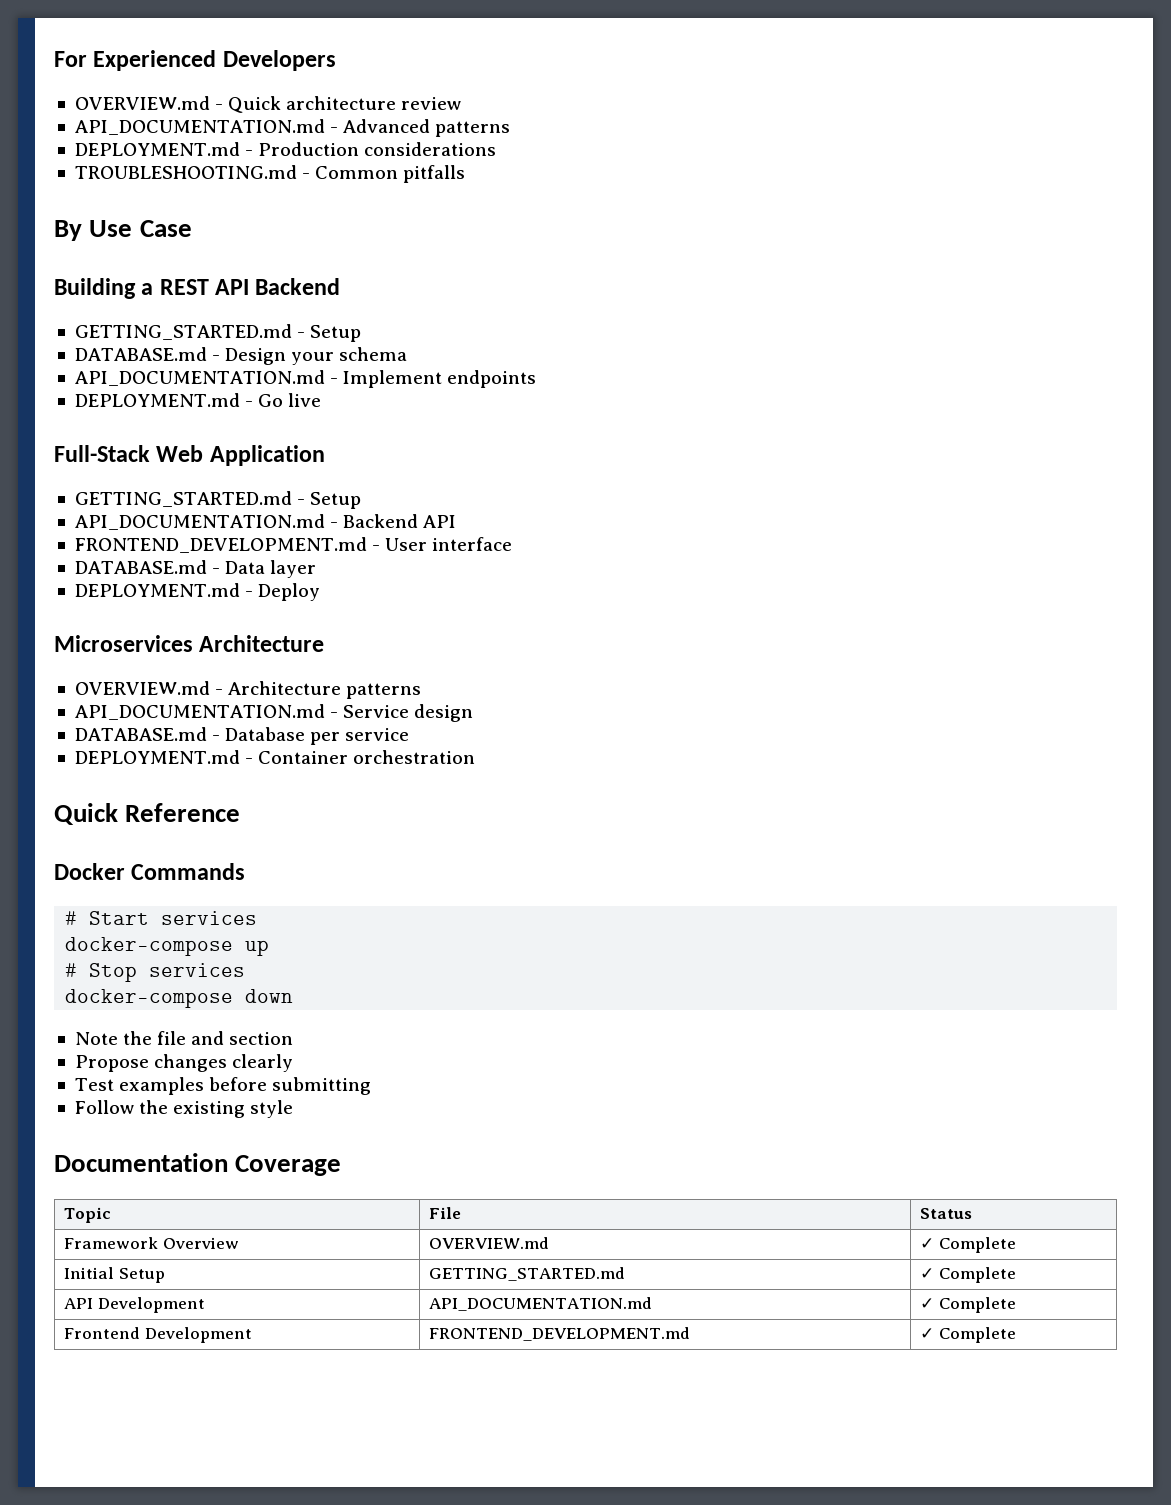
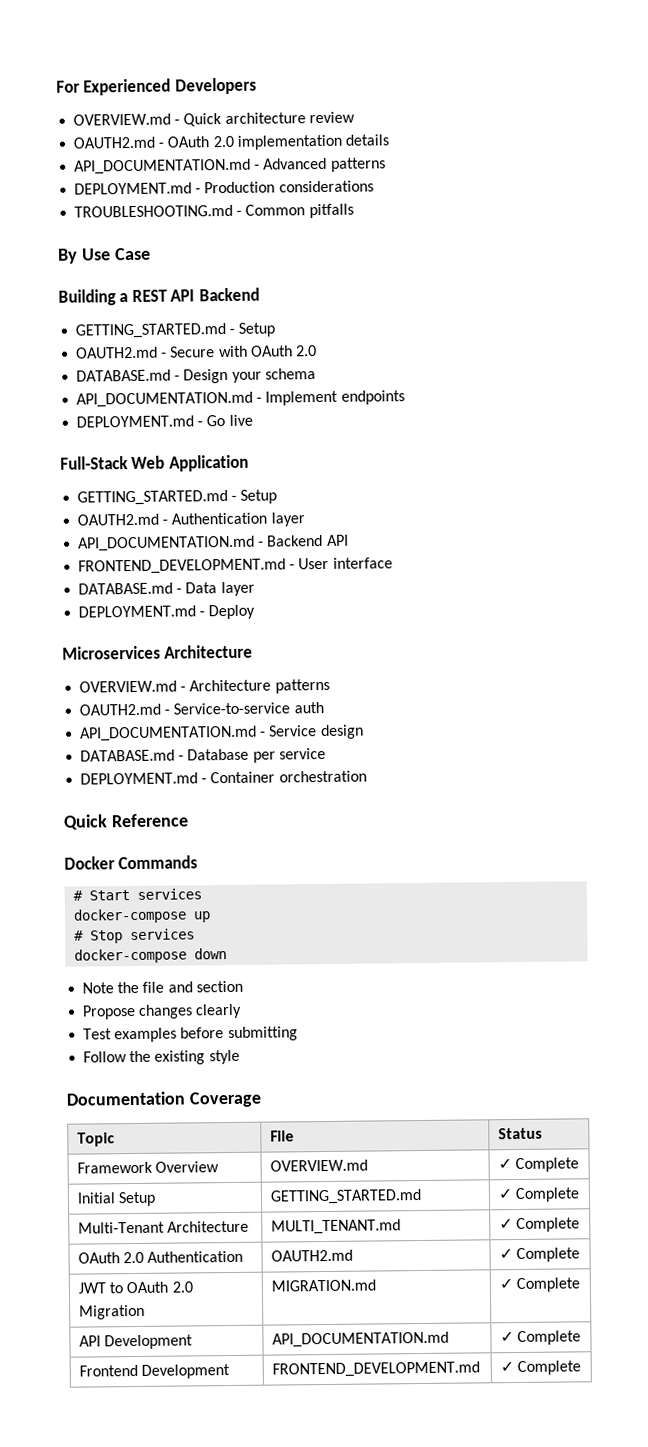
(462, 103) none -> [73,134,389,150] // OAUTH2.md - OAuth 2.0 implementation details
(362, 333) none -> [76,345,317,359] // OAUTH2.md - Secure with OAuth 2.0
(362, 500) none -> [77,512,305,527] // OAUTH2.md - Authentication layer
(422, 691) none -> [79,702,324,716] // OAUTH2.md - Service-to-service auth
(1016, 1275) none -> [78,1220,250,1234] [271,1219,402,1235] [499,1217,581,1233] [78,1250,244,1264] [271,1249,354,1262] [499,1247,581,1263] [78,1281,193,1294] [79,1304,146,1320] [271,1279,377,1292] [499,1277,581,1293] // Multi-Tenant Architecture | MULTI_TENANT.md | ✓ Complete // OAuth 2.0 Authentication | OAUTH2.md | ✓ Complete // JWT to OAuth 2.0 Migration | MIGRATION.md | ✓ Complete

